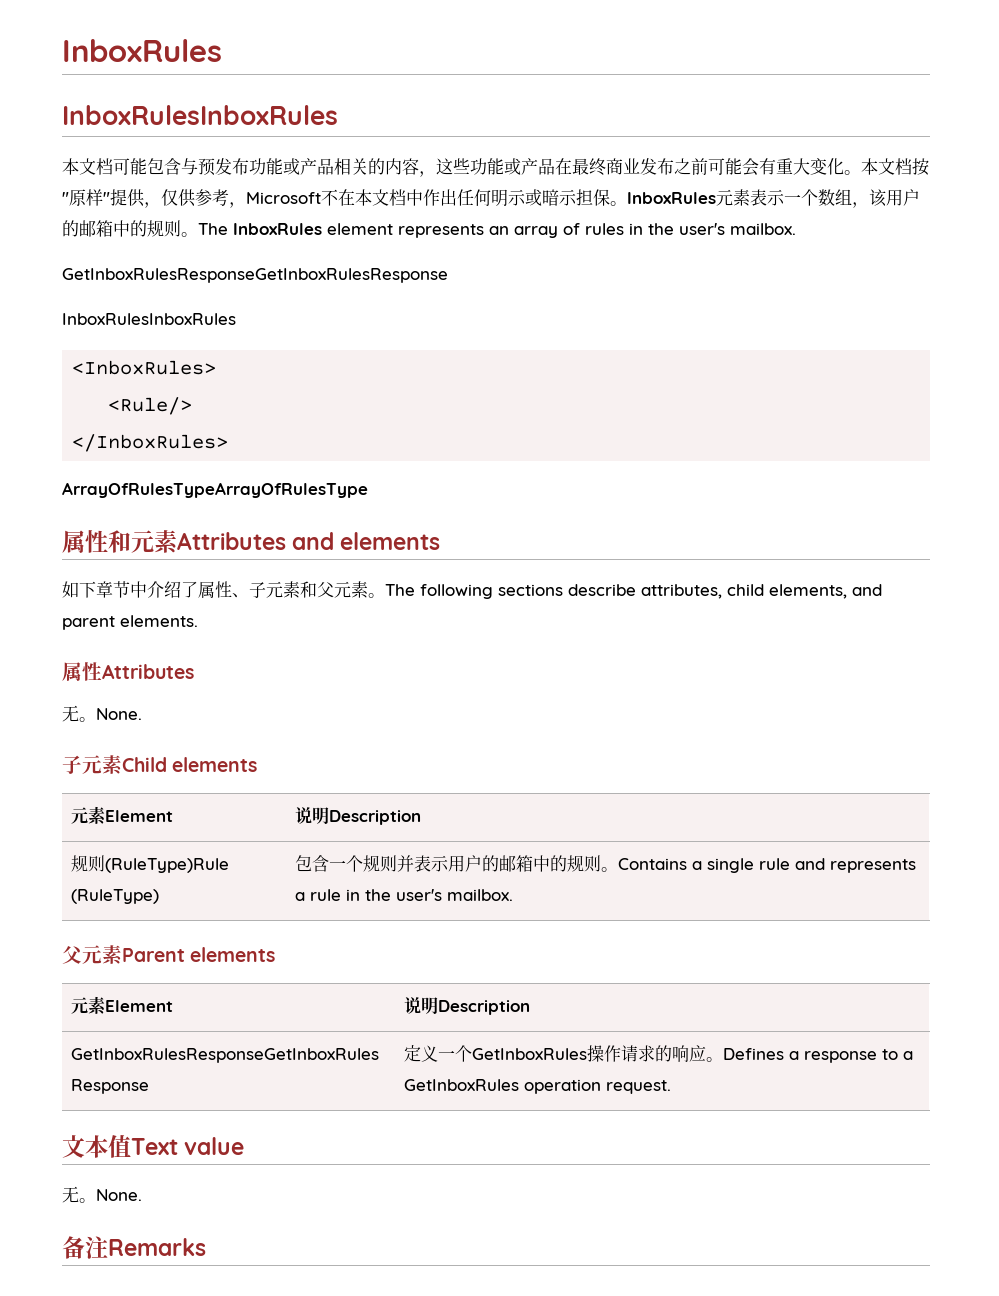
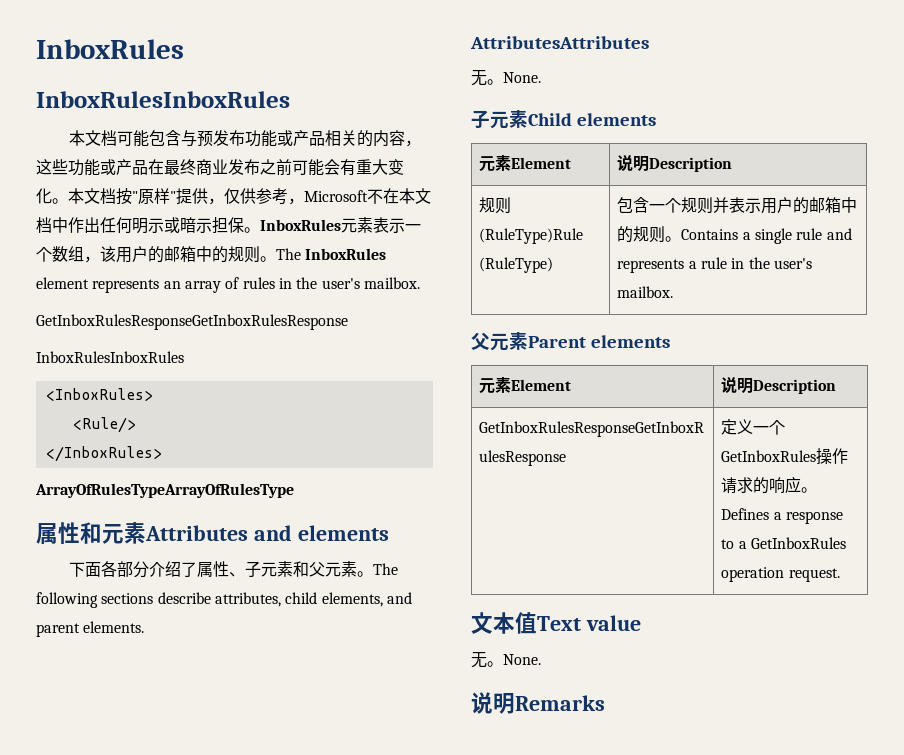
[62,581,147,598] 如下章节中 -> [68,561,149,578] 下面各部分
[62,662,194,681] 属性Attributes -> [470,36,649,49] AttributesAttributes
[62,1236,108,1259] 备注 -> [471,692,515,714] 说明

